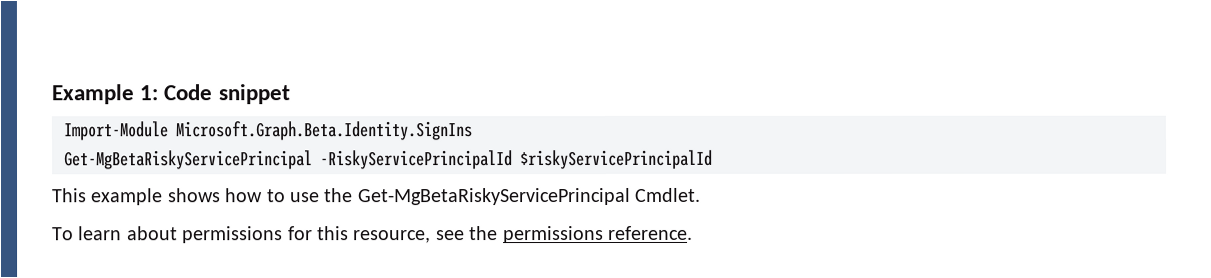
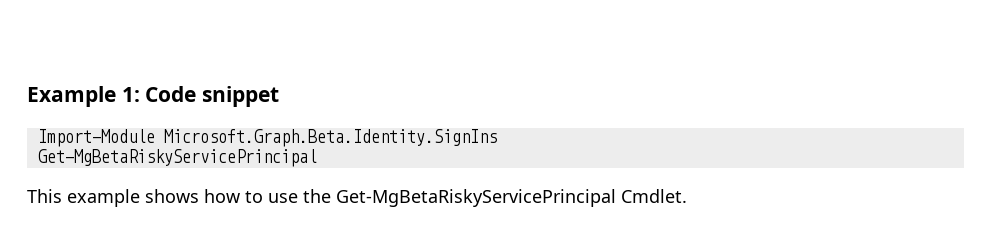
[320,149,713,170] -RiskyServicePrincipalId $riskyServicePrincipalId -> (317, 158) none
[52,225,693,244] // To learn about permissions for this resource, see the permissions reference. -> (687, 196) none

